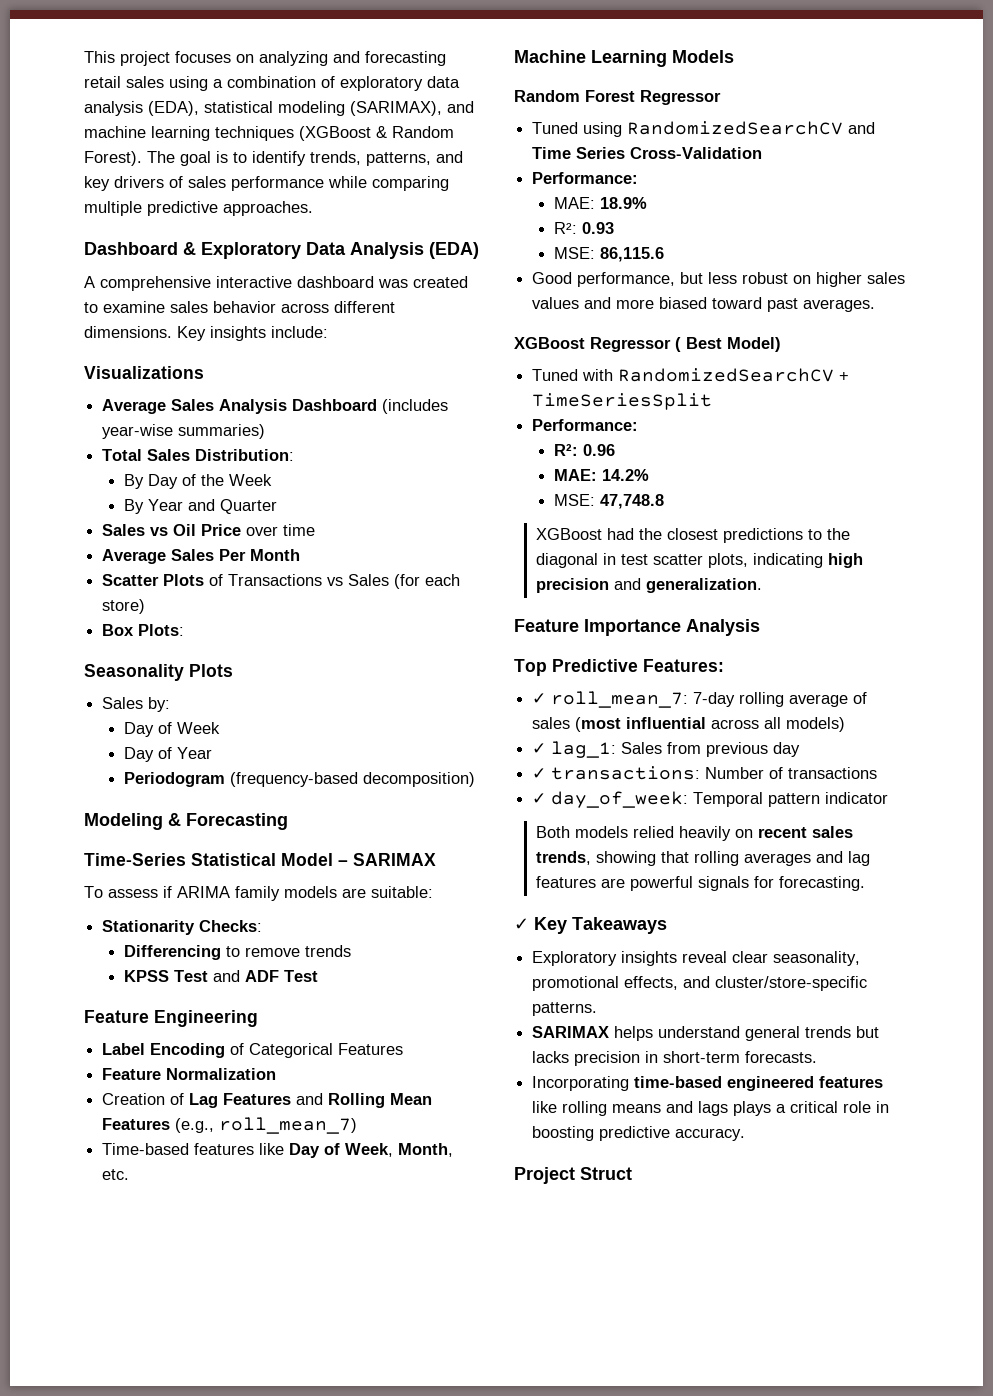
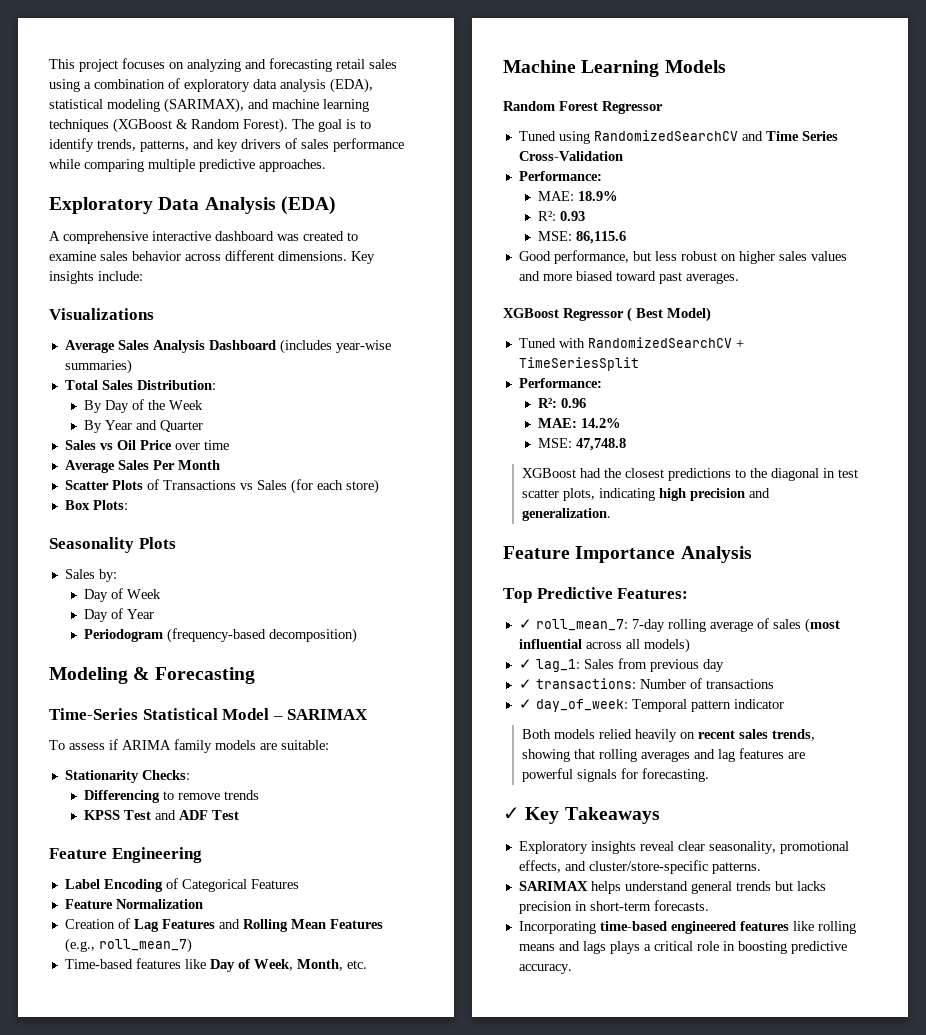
[84,242,196,255] Dashboard & -> (326, 165) none
[514,1167,632,1184] // Project Struct -> (572, 969) none

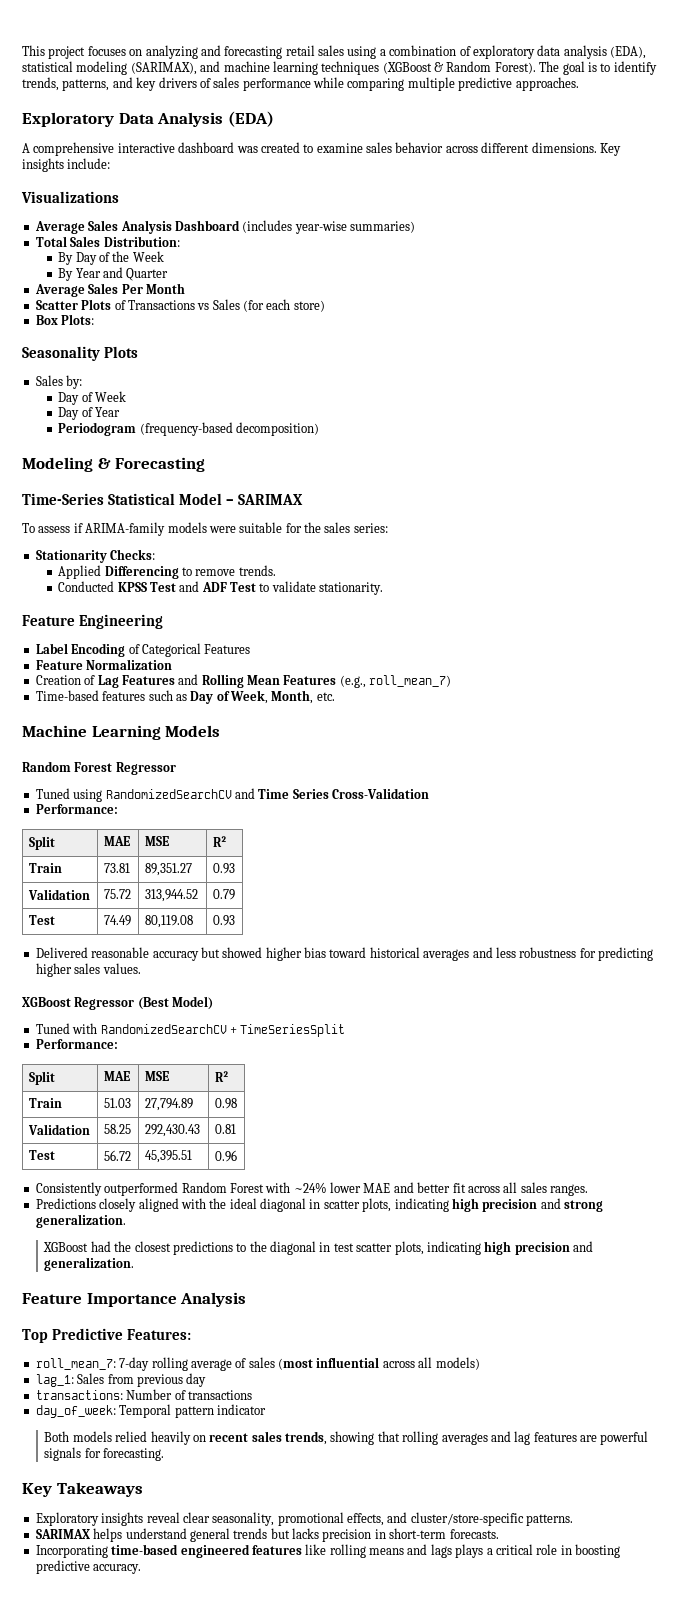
[64,440,229,450] // Sales vs Oil Price over time -> (169, 274) none
[122,739,329,753] ARIMA family models are suitable: -> [85,522,388,536] ARIMA-family models were suitable for the sales series:
(190, 775) none -> [58,565,102,579] Applied
[224,790,260,800] trends // -> [238,565,276,576] [58,581,115,592] trends. // Conducted
(240, 815) none -> [259,581,384,595] to validate stationarity.
[184,959,206,969] like -> [148,690,187,701] such as
[538,191,619,201] [538,211,586,221] [538,231,627,244] [518,250,847,264] [518,271,739,284] // MAE: 18.9% // R²: 0.93 // MSE: 86,115.6 // Good performance, but less robust on higher sales values and more biased toward past averages. -> [28,836,55,850] [103,836,130,846] [144,836,169,846] [212,836,227,847] [28,863,62,873] [103,863,130,873] [144,863,192,876] [212,863,235,874] [27,889,90,900] [103,889,131,899] [144,889,198,902] [212,889,235,900] [28,915,55,925] [103,915,131,926] [144,915,193,928] [212,915,235,926] [35,947,653,961] [35,963,141,977] // Split | MAE | MSE | R² // Train | 73.81 | 89,351.27 | 0.93 // Validation | 75.72 | 313,944.52 | 0.79 // Test | 74.49 | 80,119.08 | 0.93 // Delivered reasonable accuracy but showed higher bias toward historical averages and less robustness for predicting higher sales values.
[627,307,663,322] ( Best -> [137,997,169,1010] (Best
[538,398,587,408] [538,418,622,428] [538,438,627,451] // R²: 0.96 // MAE: 14.2% // MSE: 47,748.8 -> [28,1071,55,1085] [103,1071,130,1081] [144,1071,169,1081] [214,1071,229,1082] [28,1098,62,1108] [103,1098,131,1108] [144,1098,193,1111] [214,1098,237,1109] [27,1124,90,1135] [103,1124,131,1134] [144,1124,200,1137] [214,1124,236,1134] [28,1150,55,1160] [103,1150,131,1161] [144,1150,192,1163] [214,1150,237,1162] [35,1182,588,1196] [35,1198,603,1212] [35,1214,126,1228] // Split | MAE | MSE | R² // Train | 51.03 | 27,794.89 | 0.98 // Validation | 58.25 | 292,430.43 | 0.81 // Test | 56.72 | 45,395.51 | 0.96 // Consistently outperformed Random Forest with ~24% lower MAE and better fit across all sales ranges. // Predictions closely aligned with the ideal diagonal in scatter plots, indicating high precision and strong generalization.
[518,619,532,629] ✓ -> (191, 1334) none
[518,659,532,669] ✓ -> (480, 1363) none
[518,679,532,689] ✓ -> (207, 1380) none
[518,699,532,709] ✓ -> (252, 1395) none
[503,807,520,820] ✓ -> (165, 1454) none

